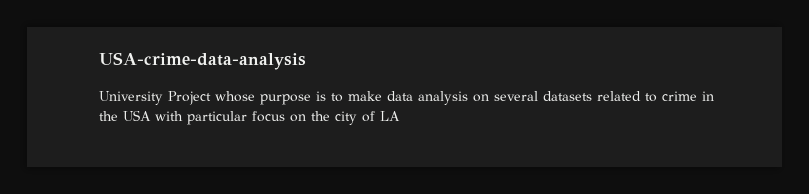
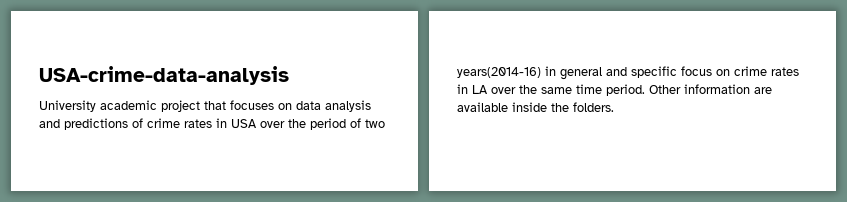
[168,91,714,105] [99,110,400,125] Project whose purpose is to make data analysis on several datasets related to crime in the USA with particular focus on the city of LA -> [100,100,371,112] [39,118,385,130] [457,66,799,80] [457,84,772,96] [457,102,614,112] academic project that focuses on data analysis and predictions of crime rates in USA over the period of two years(2014-16) in general and specific focus on crime rates in LA over the same time period. Other information are available inside the folders.

